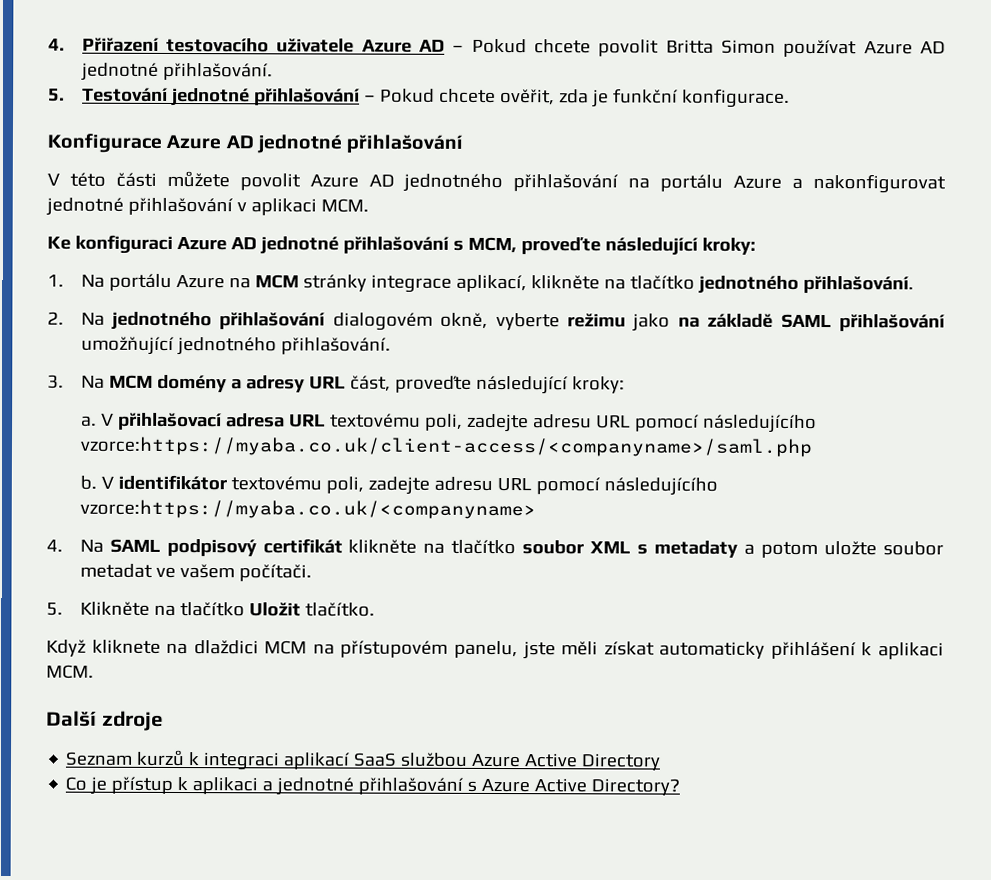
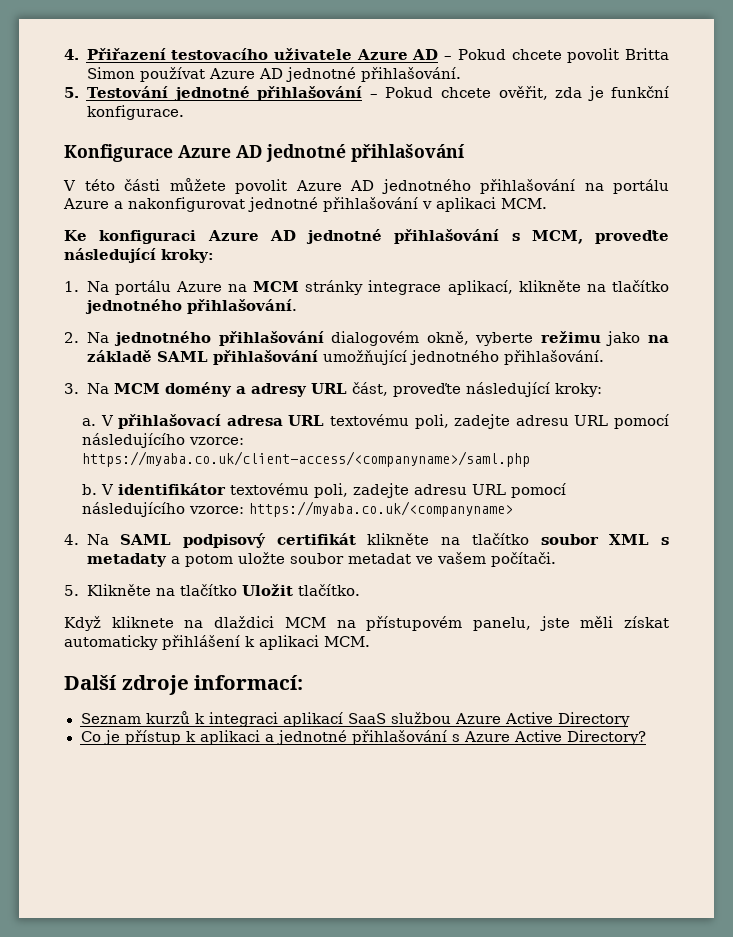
[79,436,813,457] vzorce:https://myaba.co.uk/client-access/<companyname>/saml.php -> [189,437,245,445] [82,451,531,467] vzorce: https://myaba.co.uk/client-access/<companyname>/saml.php
[79,499,536,520] vzorce:https://myaba.co.uk/<companyname> -> [189,501,514,517] vzorce: https://myaba.co.uk/<companyname>
(163, 720) none -> [194,675,304,690] informací:

